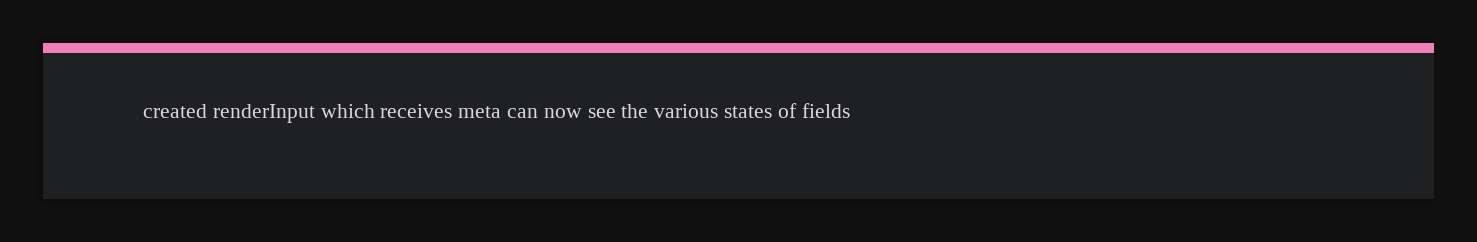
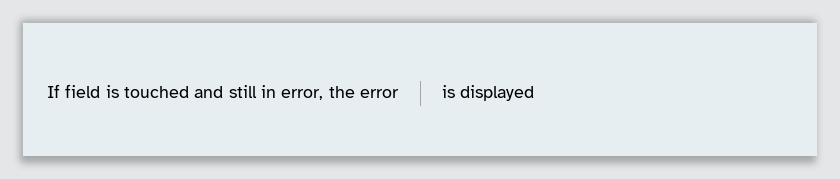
[143,103,850,123] created renderInput which receives meta can now see the various states of fields -> [47,84,534,101] If field is touched and still in error, the error is displayed

